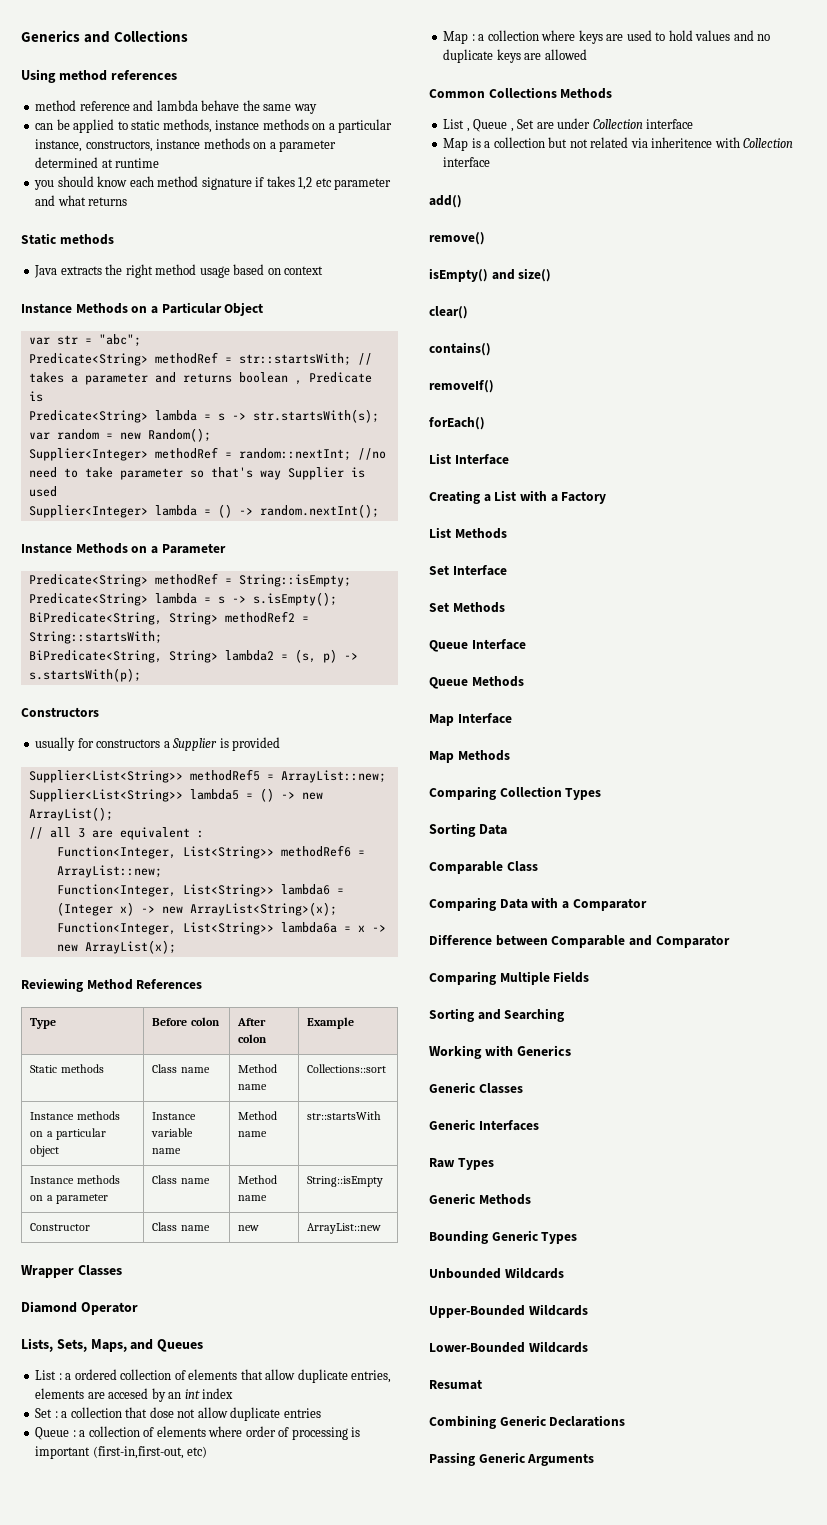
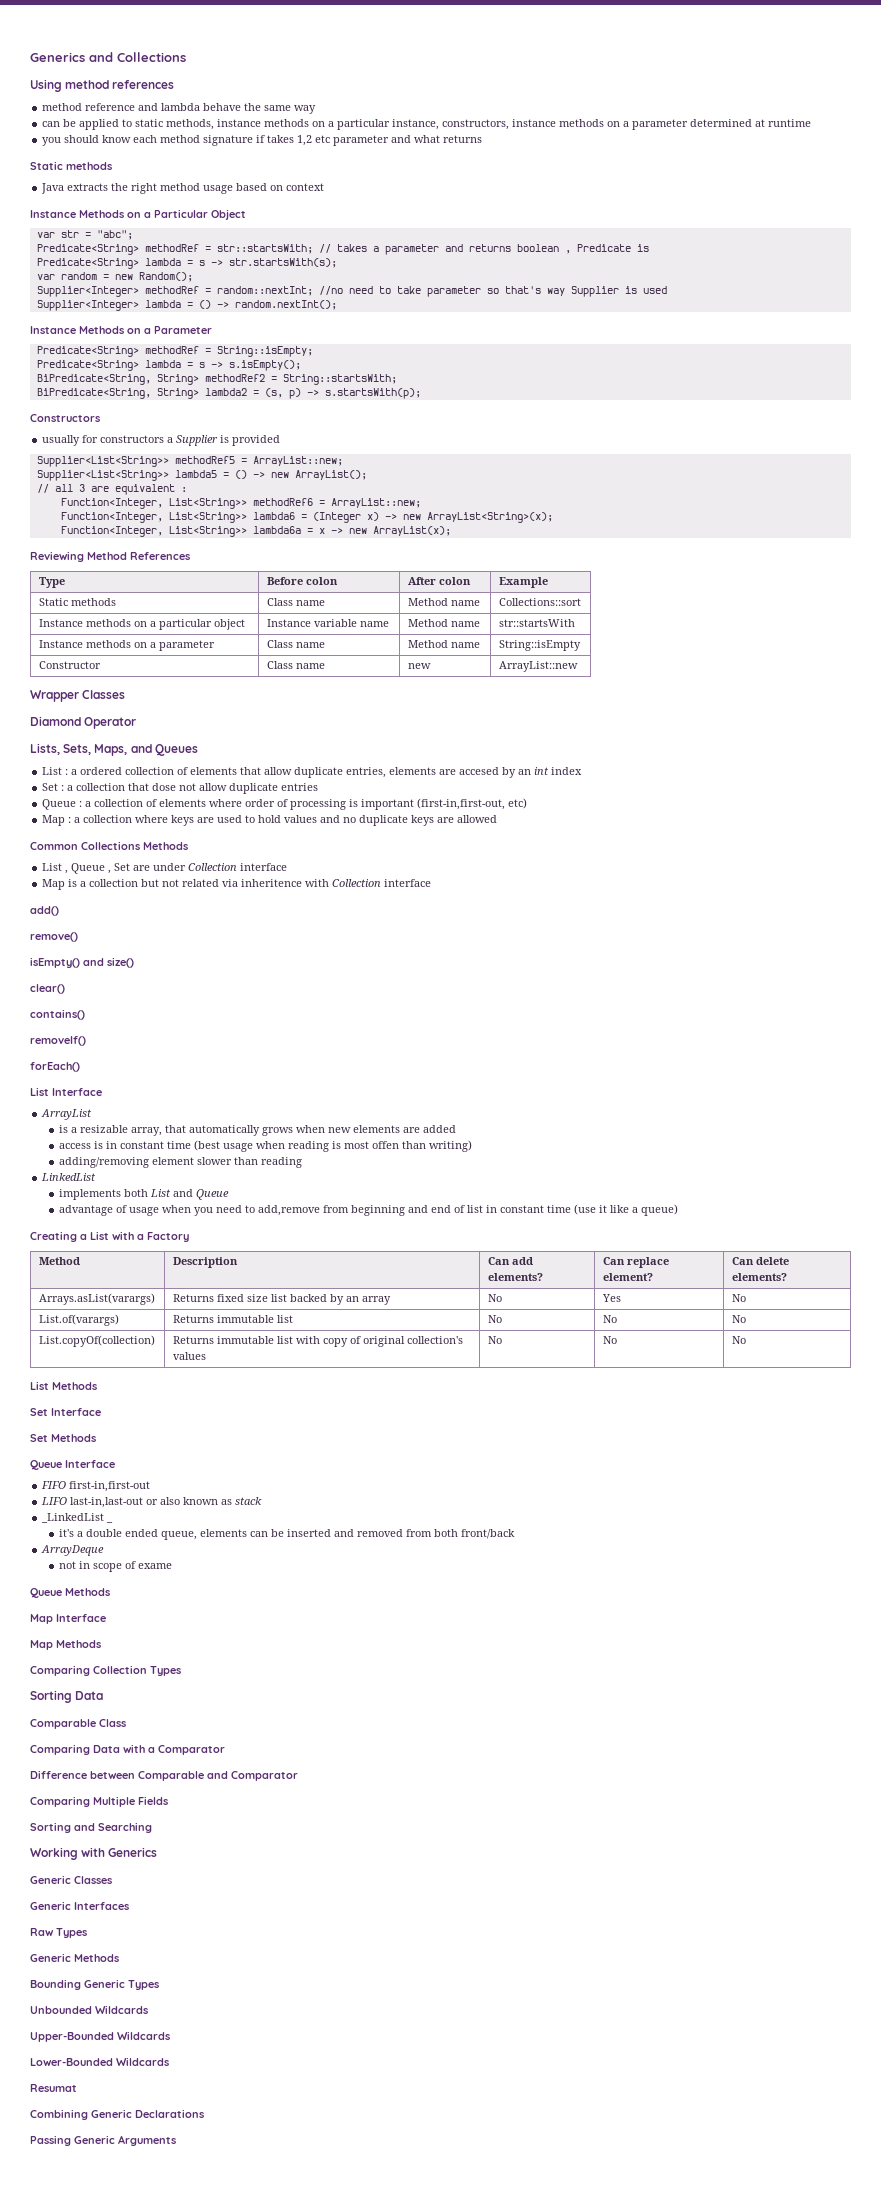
(509, 459) none -> [41,1109,93,1120] [58,1125,456,1136] [58,1140,472,1152] [58,1157,302,1168] [41,1173,97,1181] [58,1189,229,1200] [58,1204,678,1216] // ArrayList // is a resizable array, that automatically grows when new elements are added // access is in constant time (best usage when reading is most offen than writing) // adding/removing element slower than reading // LinkedList // implements both List and Queue // advantage of usage when you need to add,remove from beginning and end of list in constant time (use it like a queue)
(607, 497) none -> [38,1257,80,1265] [172,1257,238,1268] [487,1257,533,1265] [487,1273,543,1281] [602,1257,669,1268] [602,1273,653,1281] [731,1257,789,1265] [731,1273,787,1281] [38,1293,155,1305] [172,1294,391,1305] [487,1294,502,1302] [601,1294,621,1302] [731,1294,746,1302] [38,1314,119,1326] [172,1315,293,1323] [487,1315,502,1323] [602,1315,617,1323] [731,1315,746,1323] [38,1335,155,1347] [172,1336,463,1347] [172,1352,206,1360] [487,1336,502,1344] [602,1336,617,1344] [731,1336,746,1344] // Method | Description | Can add elements? | Can replace element? | Can delete elements? // Arrays.asList(varargs) | Returns fixed size list backed by an array | No | Yes | No // List.of(varargs) | Returns immutable list | No | No | No // List.copyOf(collection) | Returns immutable list with copy of original collection's values | No | No | No
(526, 644) none -> [41,1481,151,1492] [41,1497,263,1508] [41,1513,114,1523] [58,1529,515,1540] [41,1545,105,1556] [58,1561,172,1572] // FIFO first-in,first-out // LIFO last-in,last-out or also known as stack // _LinkedList _ // it's a double ended queue, elements can be inserted and removed from both front/back // ArrayDeque // not in scope of exame

